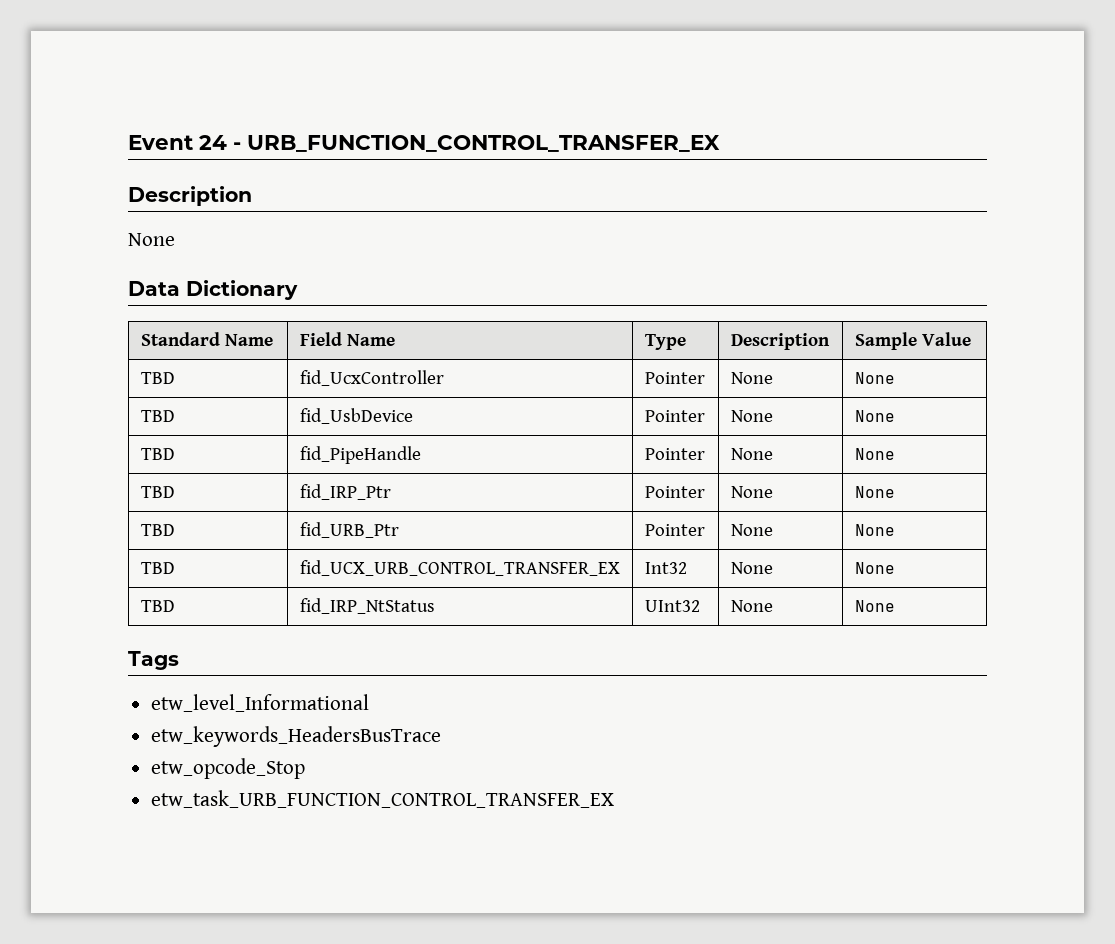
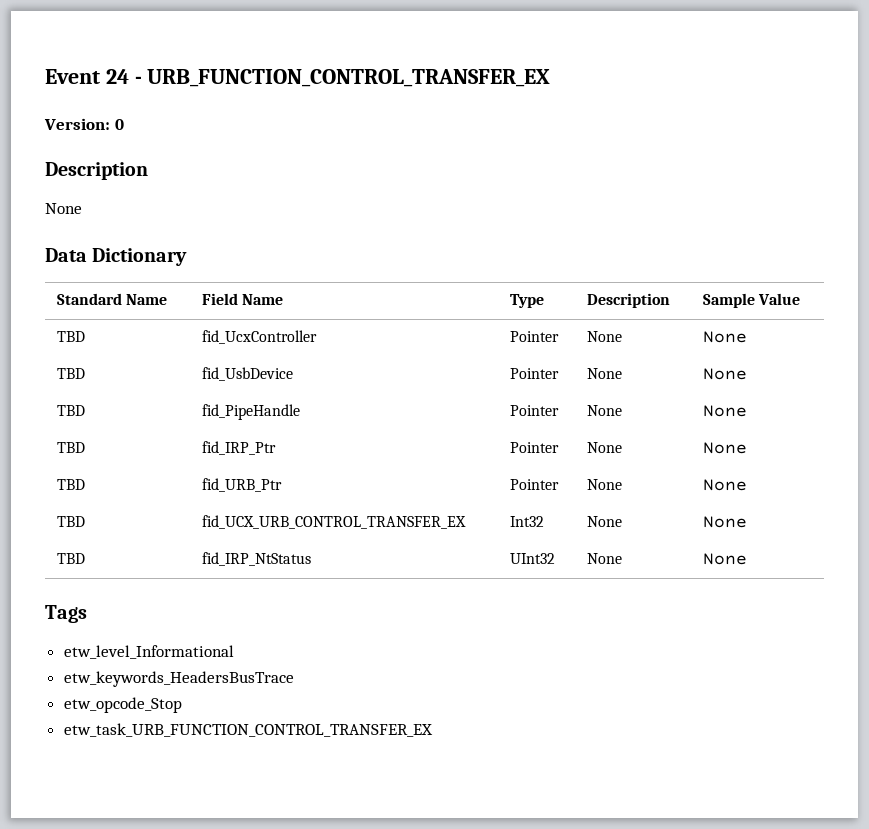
(720, 143) none -> [44,118,124,130] // Version: 0

